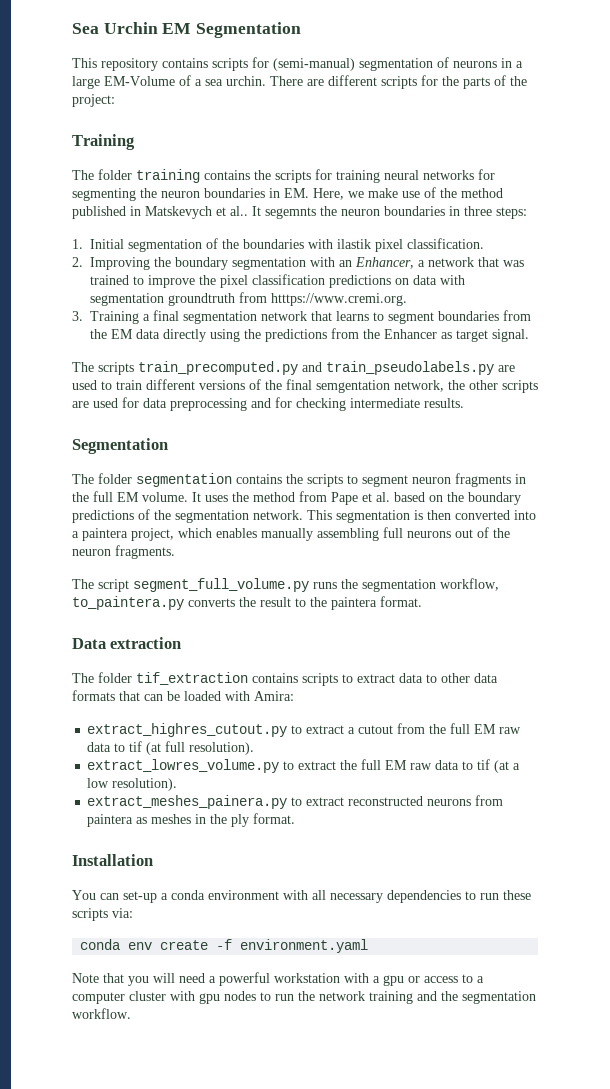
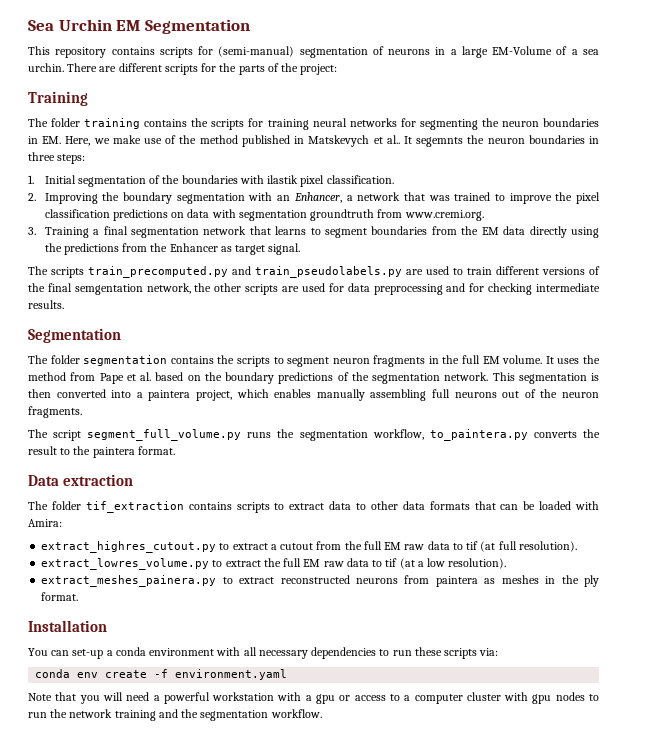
[271,293,407,306] htttps://www.cremi.org. -> [404,210,484,221] www.cremi.org.

